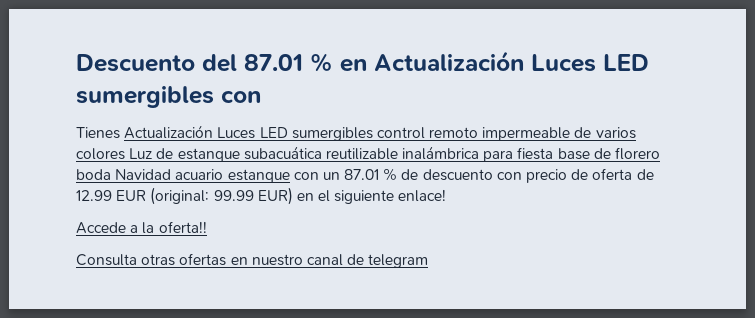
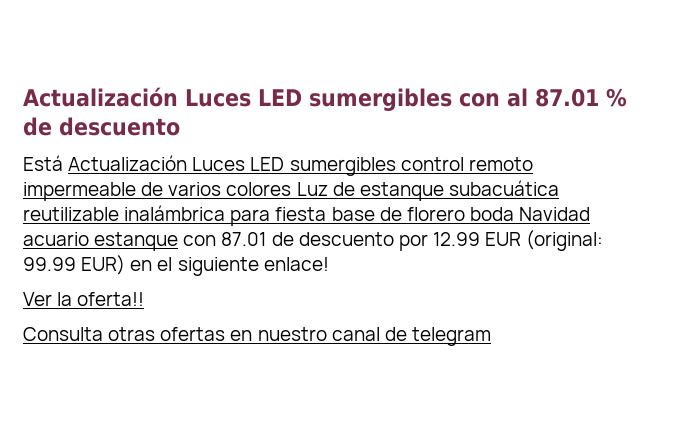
[76,53,367,72] Descuento del 87.01 % en -> (23, 97) none
[76,127,120,139] // Tienes -> [507,88,627,107] [23,117,180,136] [23,155,63,171] al 87.01 % de descuento // Está
[322,168,654,183] un 87.01 % de descuento con precio de oferta de -> [221,232,428,251] 87.01 de descuento por
[76,222,139,234] Accede a -> [23,292,52,306] Ver

